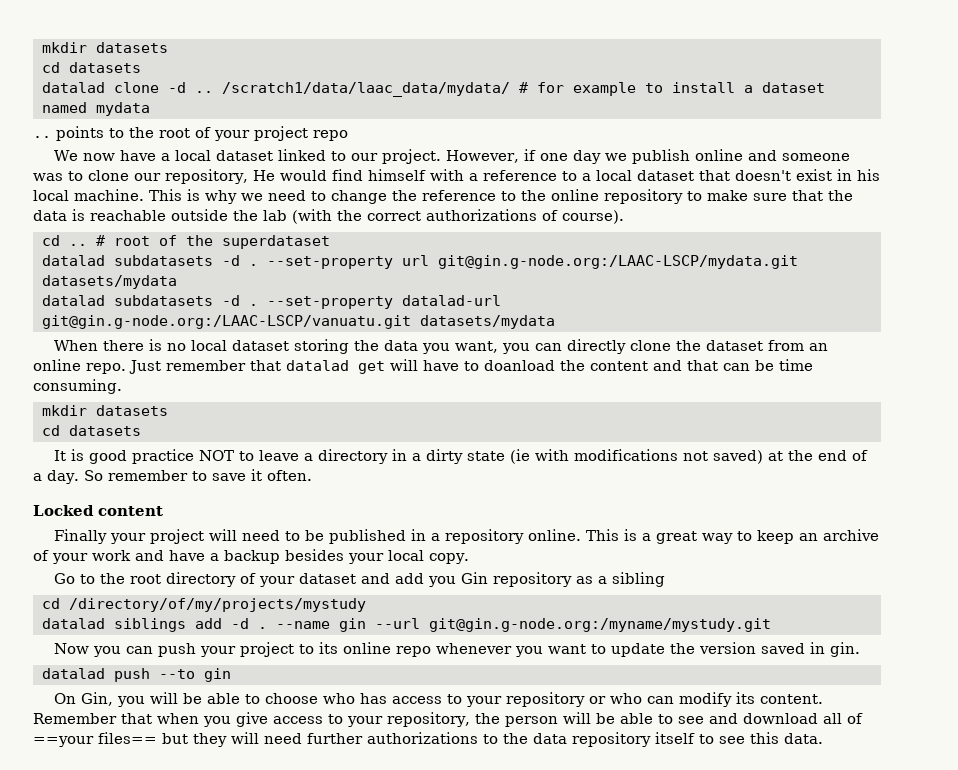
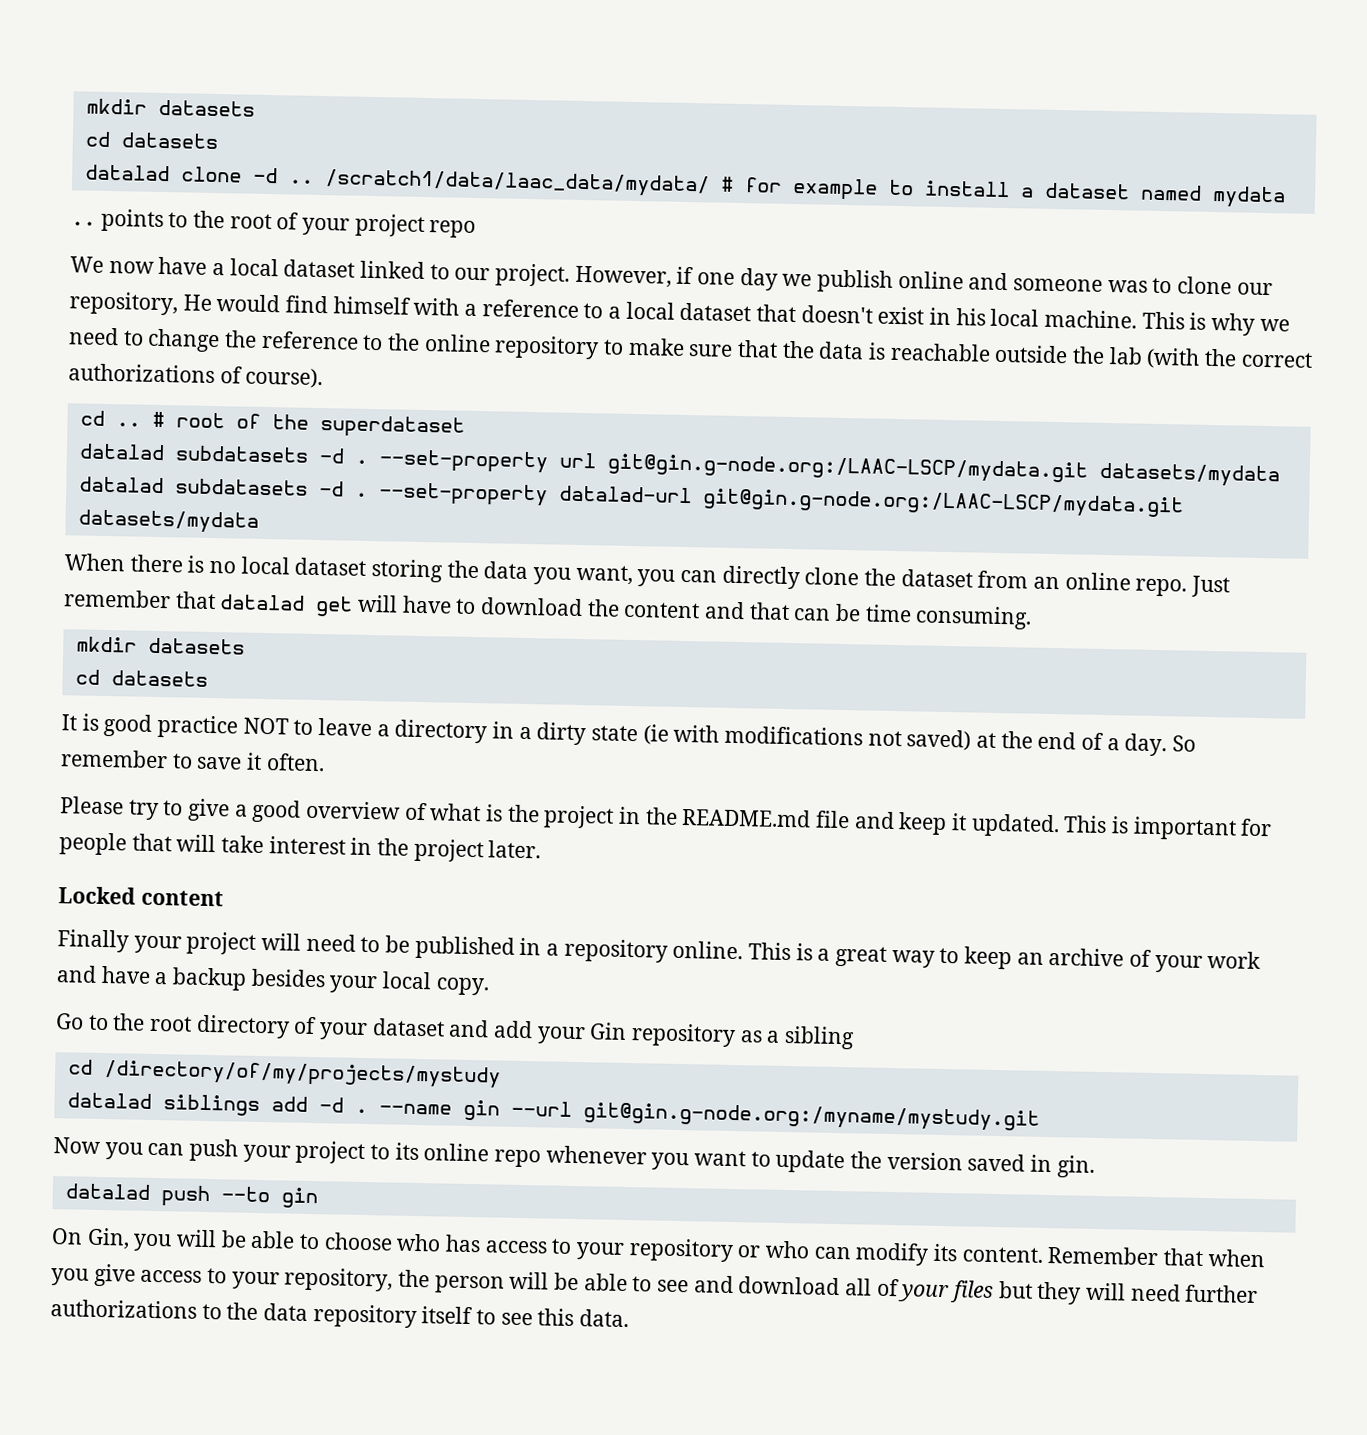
[42,315,411,329] git@gin.g-node.org:/LAAC-LSCP/vanuatu.git -> [701,488,1184,519] git@gin.g-node.org:/LAAC-LSCP/mydata.git
[484,360,555,371] doanload -> [480,597,584,617] download
(312, 475) none -> [60,796,1273,841] [59,832,542,863] // Please try to give a good overview of what is the project in the README.md file and keep it updated. This is important for people that will take interest in the project later.
[428,576,457,587] you -> [536,1026,586,1045] your
[33,732,157,747] ==your files== -> [897,1280,995,1304] your files

